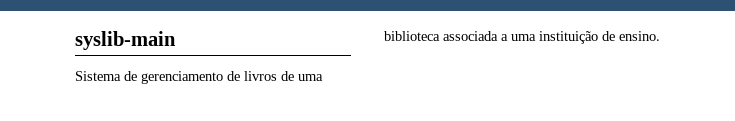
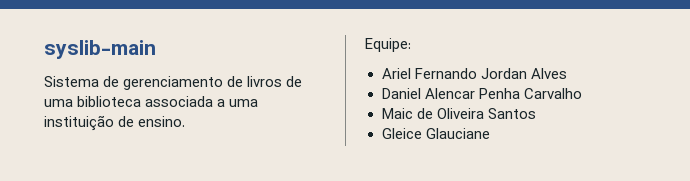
(660, 36) none -> [365,38,411,52] [381,68,567,79] [381,88,582,99] [381,108,536,119] [381,128,490,139] // Equipe: // Ariel Fernando Jordan Alves // Daniel Alencar Penha Carvalho // Maic de Oliveira Santos // Gleice Glauciane

